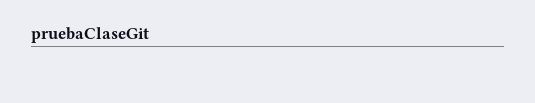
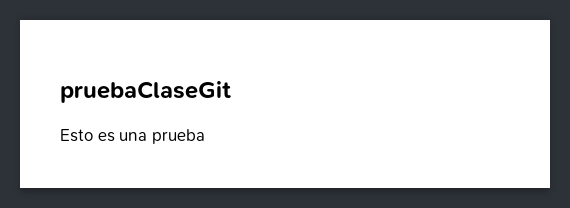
(149, 35) none -> [60,129,205,144] // Esto es una prueba

